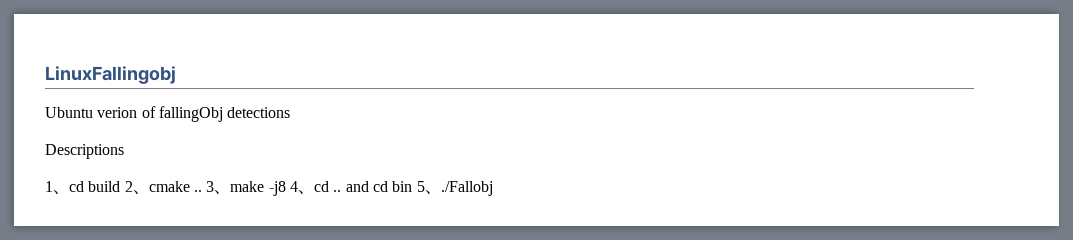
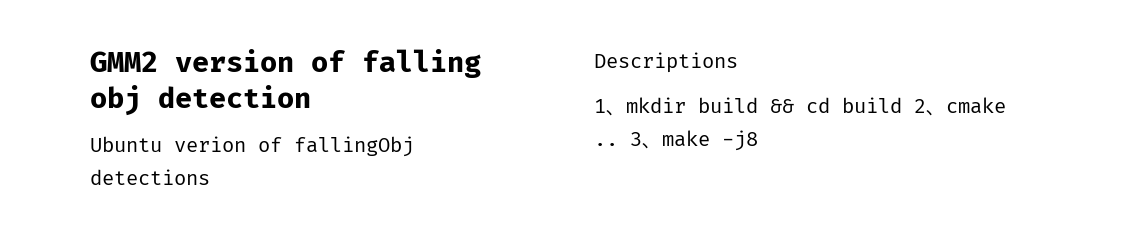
[45,66,176,84] LinuxFallingobj -> [90,49,481,78] [90,85,311,116] GMM2 version of falling obj detection
(69, 192) none -> [626,97,794,113] mkdir build &&
[289,181,493,196] 4、cd .. and cd bin 5、./Fallobj -> (758, 140) none

